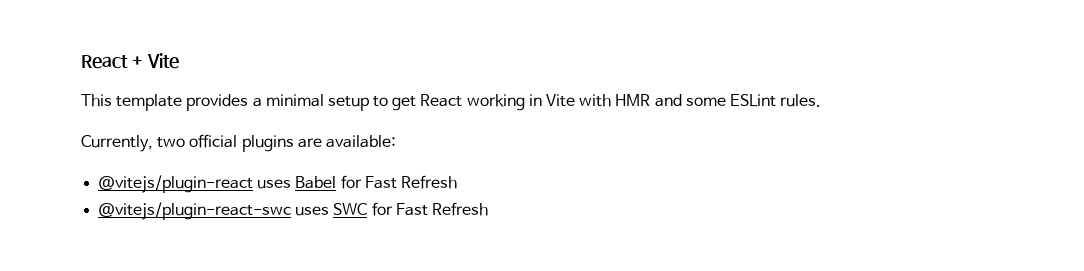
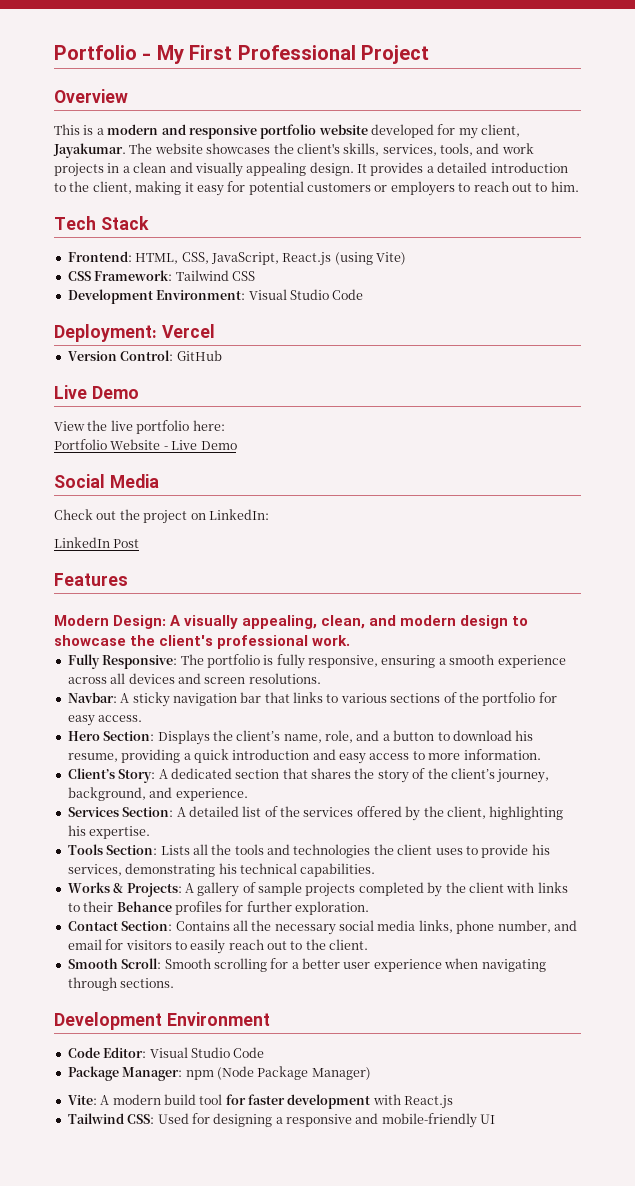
[81,53,179,69] [81,94,822,111] [81,134,396,152] [98,175,457,193] [98,202,488,220] React + Vite // This template provides a minimal setup to get React working in Vite with HMR and some ESLint rules. // Currently, two official plugins are available: // @vitejs/plugin-react uses Babel for Fast Refresh // @vitejs/plugin-react-swc uses SWC for Fast Refresh -> [54,45,429,64] [54,89,128,103] [54,124,521,139] [53,143,534,158] [54,162,568,177] [54,181,579,196] [54,216,149,230] [67,251,406,266] [67,270,255,281] [67,289,364,304] [54,324,215,342] [67,350,222,361] [54,385,139,399] [54,420,225,434] [54,439,237,450] [54,474,159,488] [54,509,269,524] [54,537,140,548] [54,573,128,586] [54,615,529,629] [54,635,351,649] [67,654,566,669] [67,673,321,684] [67,692,557,707] [67,715,143,726] [67,730,534,745] [67,749,541,764] [67,768,550,783] [67,787,248,801] [67,806,564,821] [67,825,151,839] [67,844,550,858] [67,863,376,877] [67,882,568,897] [67,901,369,915] [67,920,577,935] [67,939,369,954] [67,958,546,972] [67,977,175,991] [54,1012,270,1030] [67,1047,265,1058] [67,1066,371,1081] [67,1094,454,1109] [67,1113,496,1128] Portfolio - My First Professional Project // Overview // This is a modern and responsive portfolio website developed for my client, Jayakumar. The website showcases the client's skills, services, tools, and work projects in a clean and visually appealing design. It provides a detailed introduction to the client, making it easy for potential customers or employers to reach out to him. // Tech Stack // Frontend: HTML, CSS, JavaScript, React.js (using Vite) // CSS Framework: Tailwind CSS // Development Environment: Visual Studio Code // Deployment: Vercel // Version Control: GitHub // Live Demo // View the live portfolio here: // Portfolio Website - Live Demo // Social Media // Check out the project on LinkedIn: // LinkedIn Post // Features // Modern Design: A visually appealing, clean, and modern design to showcase the client's professional work. // Fully Responsive: The portfolio is fully responsive, ensuring a smooth experience across all devices and screen resolutions. // Navbar: A sticky navigation bar that links to various sections of the portfolio for easy access. // Hero Section: Displays the client’s name, role, and a button to download his resume, providing a quick introduction and easy access to more information. // Client’s Story: A dedicated section that shares the story of the client’s journey, background, and experience. // Services Section: A detailed list of the services offered by the client, highlighting his expertise. // Tools Section: Lists all the tools and technologies the client uses to provide his services, demonstrating his technical capabilities. // Works & Projects: A gallery of sample projects completed by the client with links to their Behance profiles for further exploration. // Contact Section: Contains all the necessary social media links, phone number, and email for visitors to easily reach out to the client. // Smooth Scroll: Smooth scrolling for a better user experience when navigating through sections. // Development Environment // Code Editor: Visual Studio Code // Package Manager: npm (Node Package Manager) // Vite: A modern build tool for faster development with React.js // Tailwind CSS: Used for designing a responsive and mobile-friendly UI

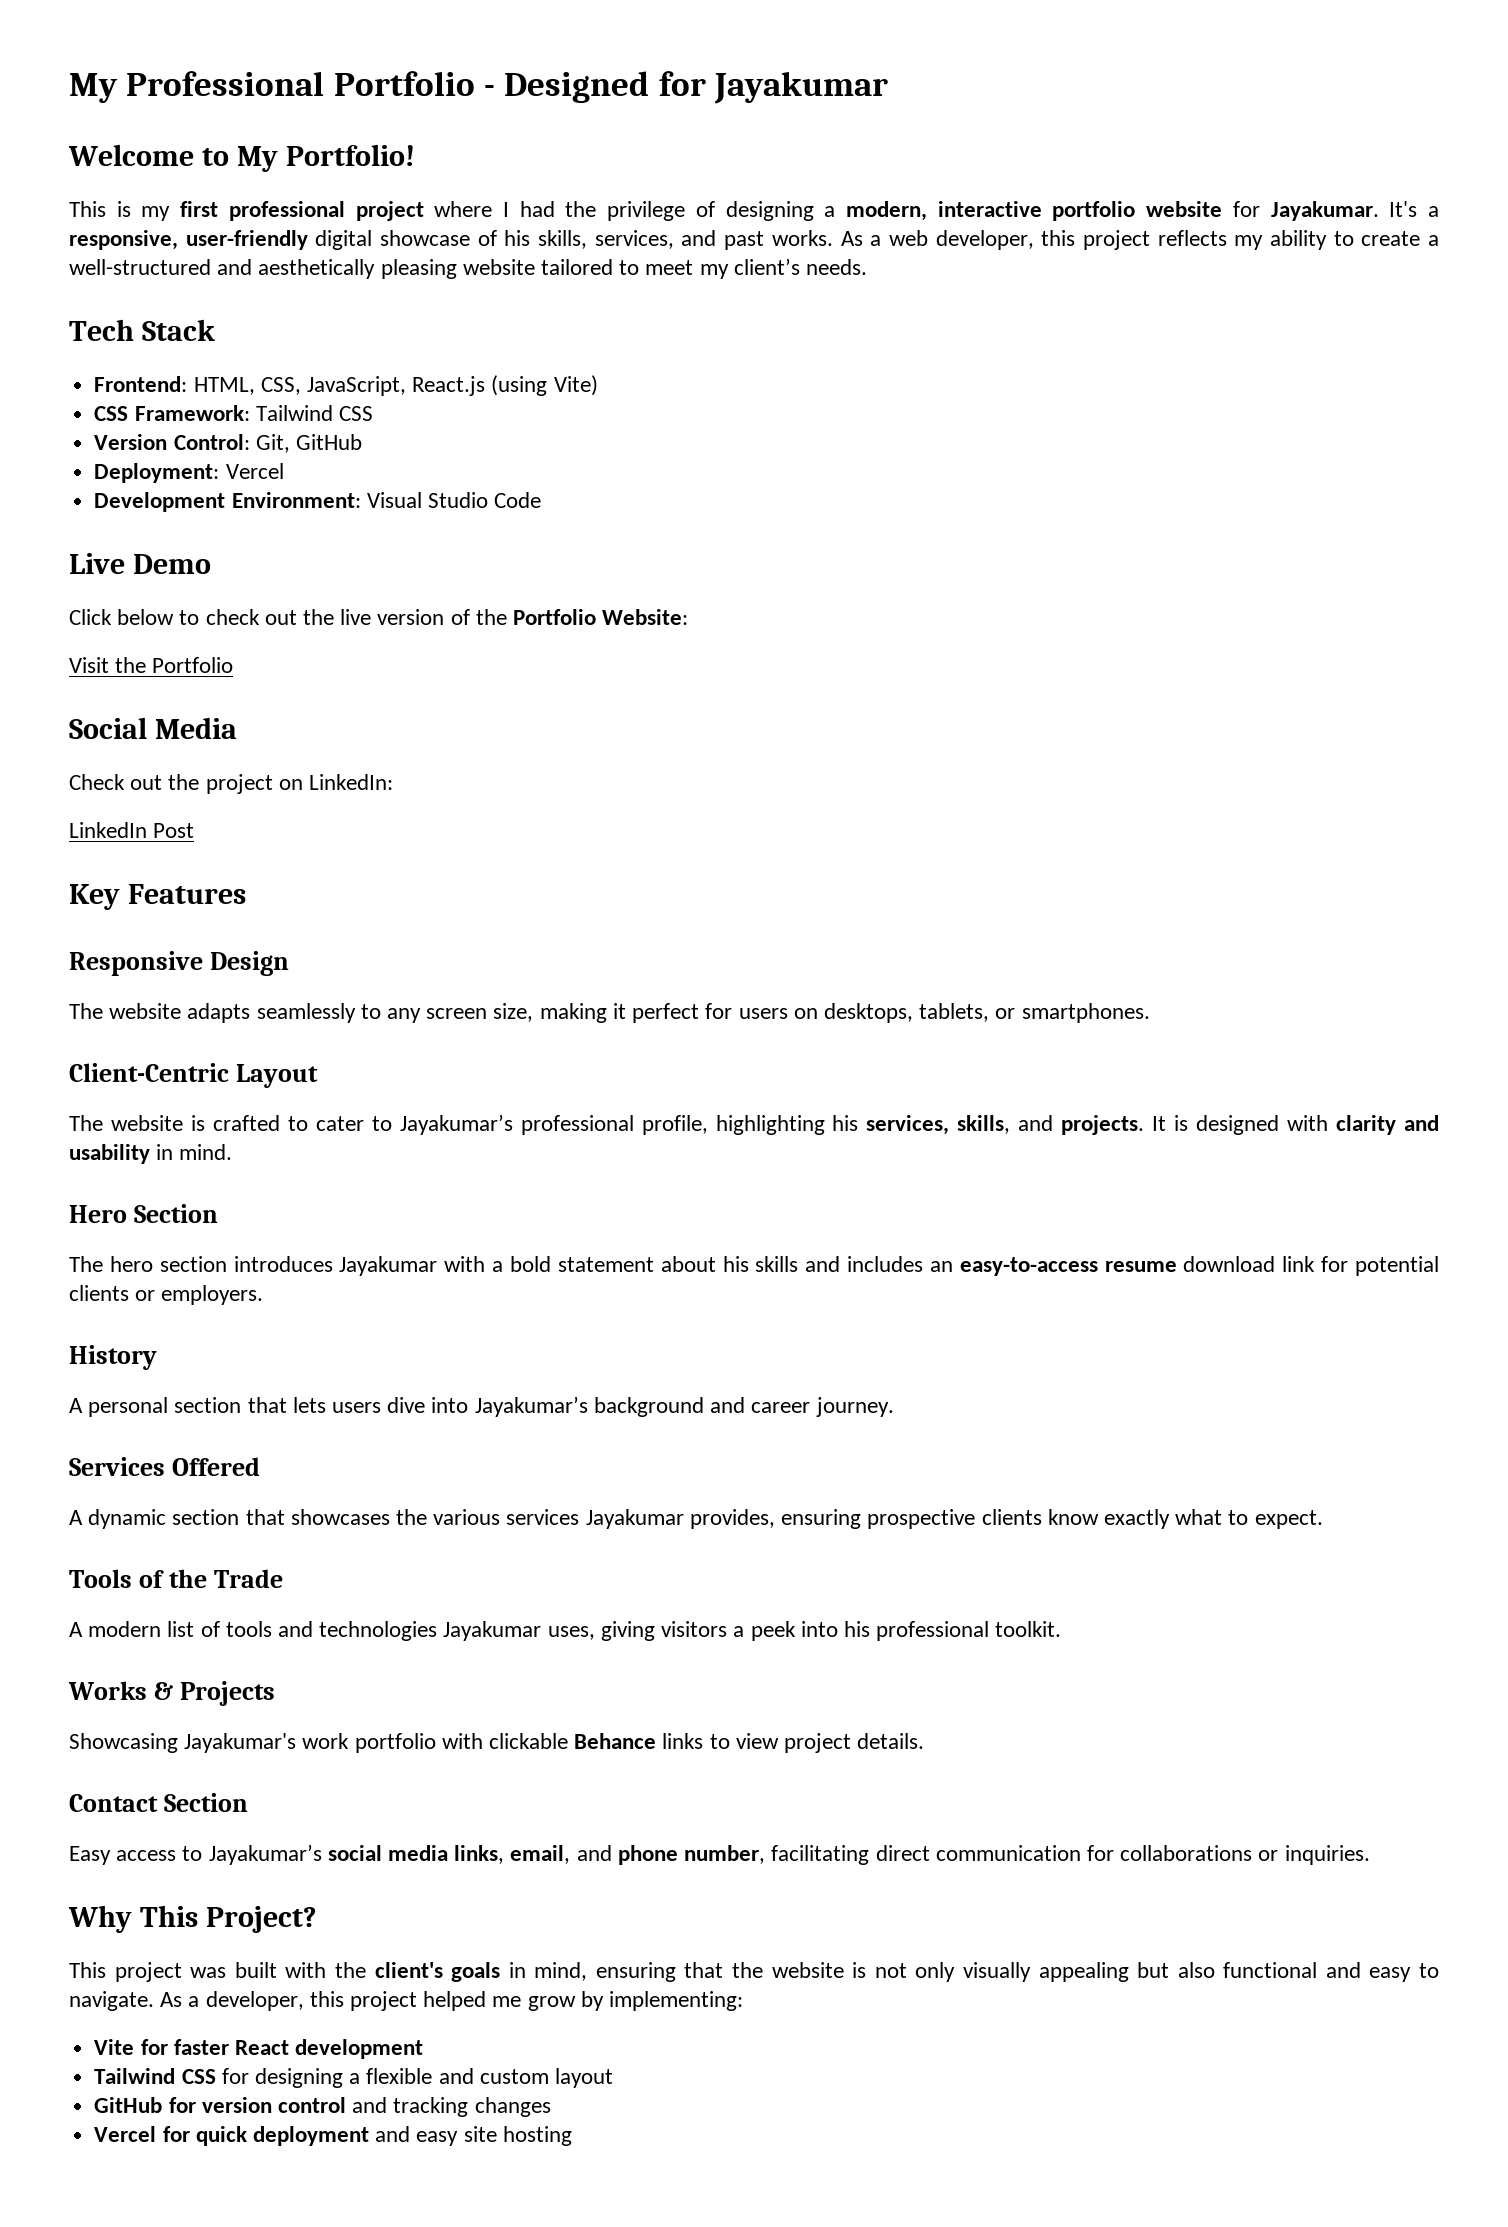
[54,45,429,64] [54,89,128,103] [54,124,521,139] [53,143,534,158] [54,162,568,177] [54,181,579,196] Portfolio - My First Professional Project // Overview // This is a modern and responsive portfolio website developed for my client, Jayakumar. The website showcases the client's skills, services, tools, and work projects in a clean and visually appealing design. It provides a detailed introduction to the client, making it easy for potential customers or employers to reach out to him. -> [69,71,888,104] [68,144,415,172] [69,201,1439,221] [69,230,1439,250] [69,258,868,279] My Professional Portfolio - Designed for Jayakumar // Welcome to My Portfolio! // This is my first professional project where I had the privilege of designing a modern, interactive portfolio website for Jayakumar. It's a responsive, user-friendly digital showcase of his skills, services, and past works. As a web developer, this project reflects my ability to create a well-structured and aesthetically pleasing website tailored to meet my client’s needs.
(255, 276) none -> [94,434,362,453] [94,463,284,483] // Version Control: Git, GitHub // Deployment: Vercel
[54,324,215,342] [67,350,222,361] [54,385,139,399] [54,420,225,434] [54,439,237,450] Deployment: Vercel // Version Control: GitHub // Live Demo // View the live portfolio here: // Portfolio Website - Live Demo -> [69,553,211,574] [69,609,689,625] [69,657,234,673] Live Demo // Click below to check out the live version of the Portfolio Website: // Visit the Portfolio
(140, 543) none -> [69,884,120,910] Key
[54,615,529,629] [54,635,351,649] [67,654,566,669] [67,673,321,684] [67,692,557,707] [67,715,143,726] [67,730,534,745] [67,749,541,764] [67,768,550,783] [67,787,248,801] [67,806,564,821] [67,825,151,839] [67,844,550,858] [67,863,376,877] [67,882,568,897] [67,901,369,915] [67,920,577,935] [67,939,369,954] [67,958,546,972] [67,977,175,991] [54,1012,270,1030] [67,1047,265,1058] [67,1066,371,1081] [67,1094,223,1105] Modern Design: A visually appealing, clean, and modern design to showcase the client's professional work. // Fully Responsive: The portfolio is fully responsive, ensuring a smooth experience across all devices and screen resolutions. // Navbar: A sticky navigation bar that links to various sections of the portfolio for easy access. // Hero Section: Displays the client’s name, role, and a button to download his resume, providing a quick introduction and easy access to more information. // Client’s Story: A dedicated section that shares the story of the client’s journey, background, and experience. // Services Section: A detailed list of the services offered by the client, highlighting his expertise. // Tools Section: Lists all the tools and technologies the client uses to provide his services, demonstrating his technical capabilities. // Works & Projects: A gallery of sample projects completed by the client with links to their Behance profiles for further exploration. // Contact Section: Contains all the necessary social media links, phone number, and email for visitors to easily reach out to the client. // Smooth Scroll: Smooth scrolling for a better user experience when navigating through sections. // Development Environment // Code Editor: Visual Studio Code // Package Manager: npm (Node Package Manager) // Vite: A modern build tool -> [69,951,289,976] [69,1003,1150,1023] [69,1063,318,1088] [69,1114,1440,1135] [69,1144,233,1164] [69,1204,218,1223] [69,1256,1439,1276] [69,1285,264,1305] [69,1345,157,1370] [69,1396,894,1417] [69,1457,260,1476] [69,1509,1323,1529] [69,1569,283,1588] [69,1621,1062,1641] [68,1681,275,1706] [69,1733,925,1753] [69,1793,248,1812] [69,1844,1370,1865] [68,1905,317,1933] [69,1962,1439,1982] [69,1991,744,2011] [94,2039,135,2055] Responsive Design // The website adapts seamlessly to any screen size, making it perfect for users on desktops, tablets, or smartphones. // Client-Centric Layout // The website is crafted to cater to Jayakumar’s professional profile, highlighting his services, skills, and projects. It is designed with clarity and usability in mind. // Hero Section // The hero section introduces Jayakumar with a bold statement about his skills and includes an easy-to-access resume download link for potential clients or employers. // History // A personal section that lets users dive into Jayakumar’s background and career journey. // Services Offered // A dynamic section that showcases the various services Jayakumar provides, ensuring prospective clients know exactly what to expect. // Tools of the Trade // A modern list of tools and technologies Jayakumar uses, giving visitors a peek into his professional toolkit. // Works & Projects // Showcasing Jayakumar's work portfolio with clickable Behance links to view project details. // Contact Section // Easy access to Jayakumar’s social media links, email, and phone number, facilitating direct communication for collaborations or inquiries. // Why This Project? // This project was built with the client's goals in mind, ensuring that the website is not only visually appealing but also functional and easy to navigate. As a developer, this project helped me grow by implementing: // Vite
(285, 1099) none -> [234,2040,289,2055] React
[372,1094,454,1109] [67,1113,189,1124] with React.js // Tailwind CSS: Used -> [94,2068,216,2084] // Tailwind CSS
[286,1113,496,1128] responsive and mobile-friendly UI -> [366,2068,613,2088] [94,2097,551,2117] [94,2126,572,2146] flexible and custom layout // GitHub for version control and tracking changes // Vercel for quick deployment and easy site hosting

